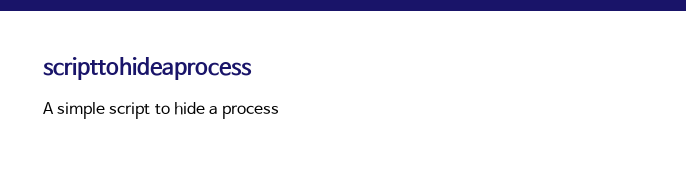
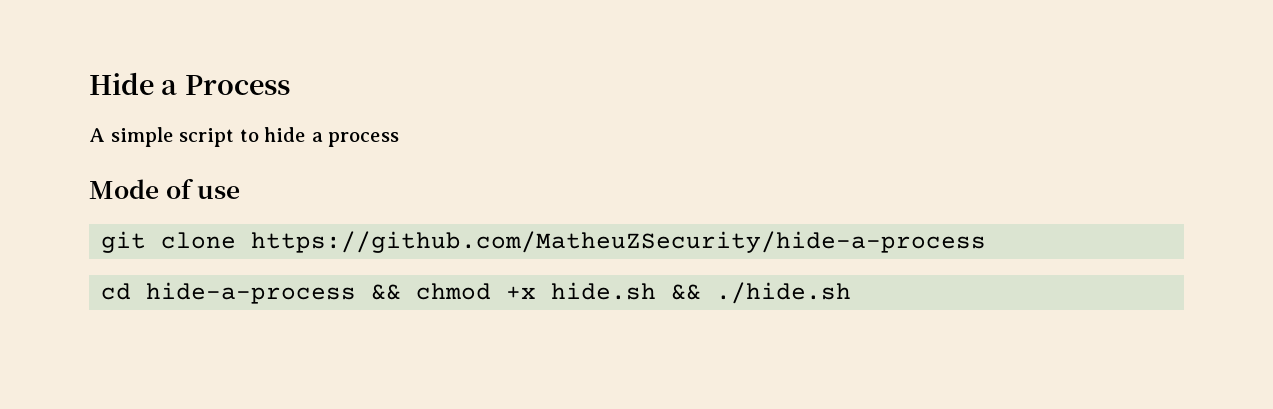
[43,57,252,80] scripttohideaprocess -> [89,72,290,95] Hide a Process
(280, 112) none -> [89,178,241,199] [101,231,987,253] [101,282,852,304] // Mode of use // git clone https://github.com/MatheuZSecurity/hide-a-process // cd hide-a-process && chmod +x hide.sh && ./hide.sh

